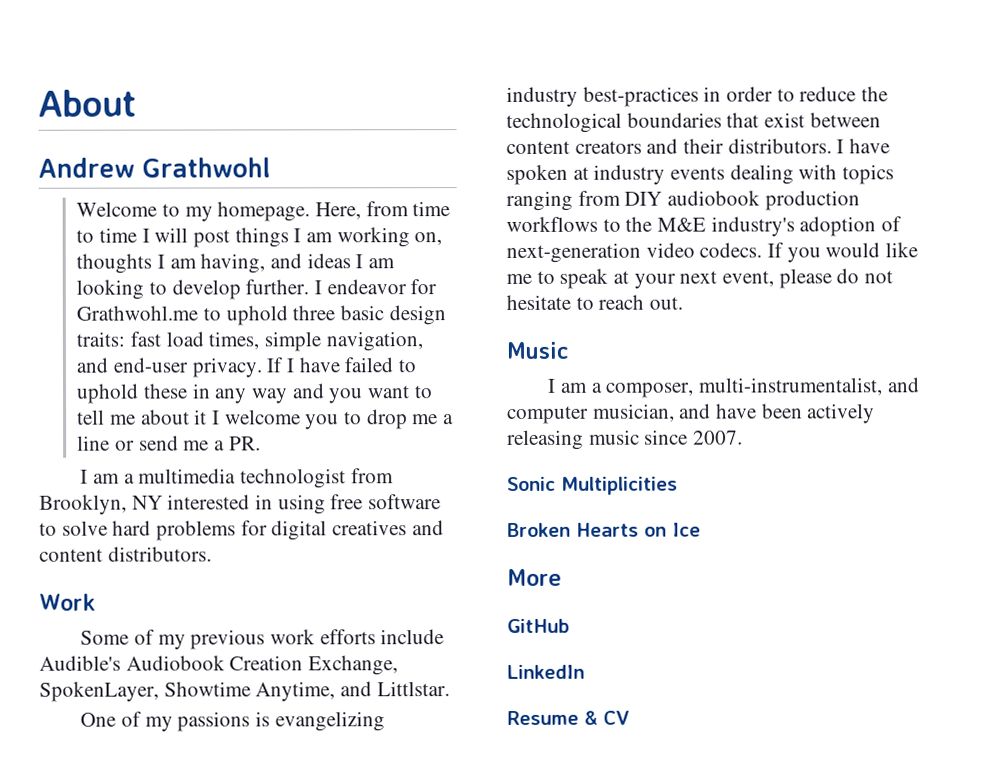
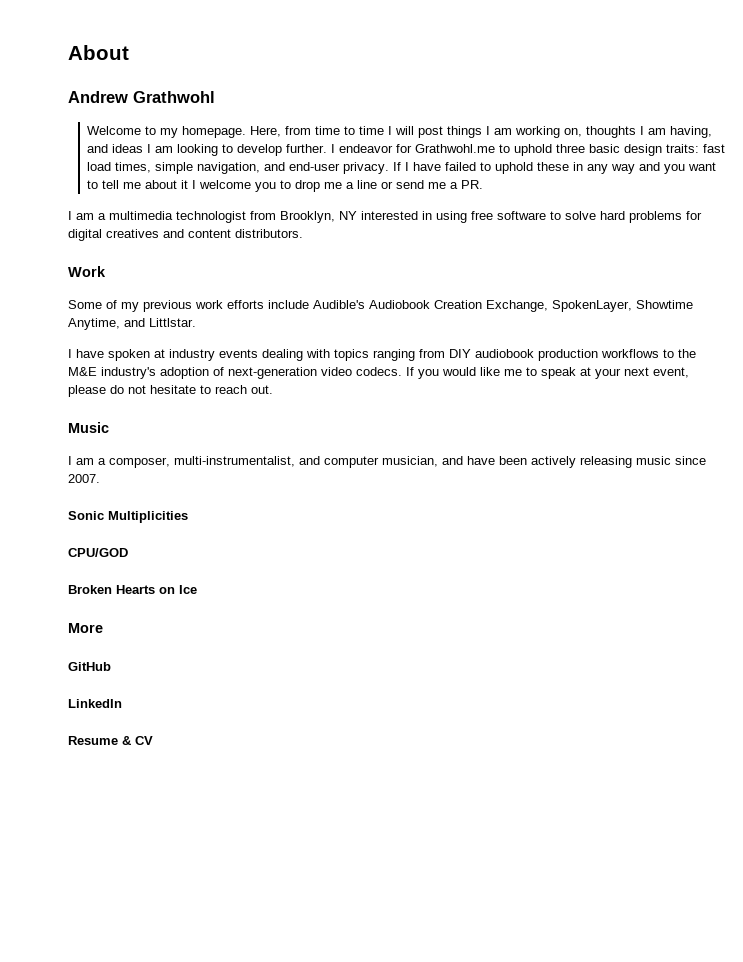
[80,711,385,732] [506,86,889,107] [506,112,881,133] [506,138,832,154] One of my passions is evangelizing industry best-practices in order to reduce the technological boundaries that exist between content creators and their distributors. -> (196, 322) none
(678, 485) none -> [68,548,128,557] // CPU/GOD

